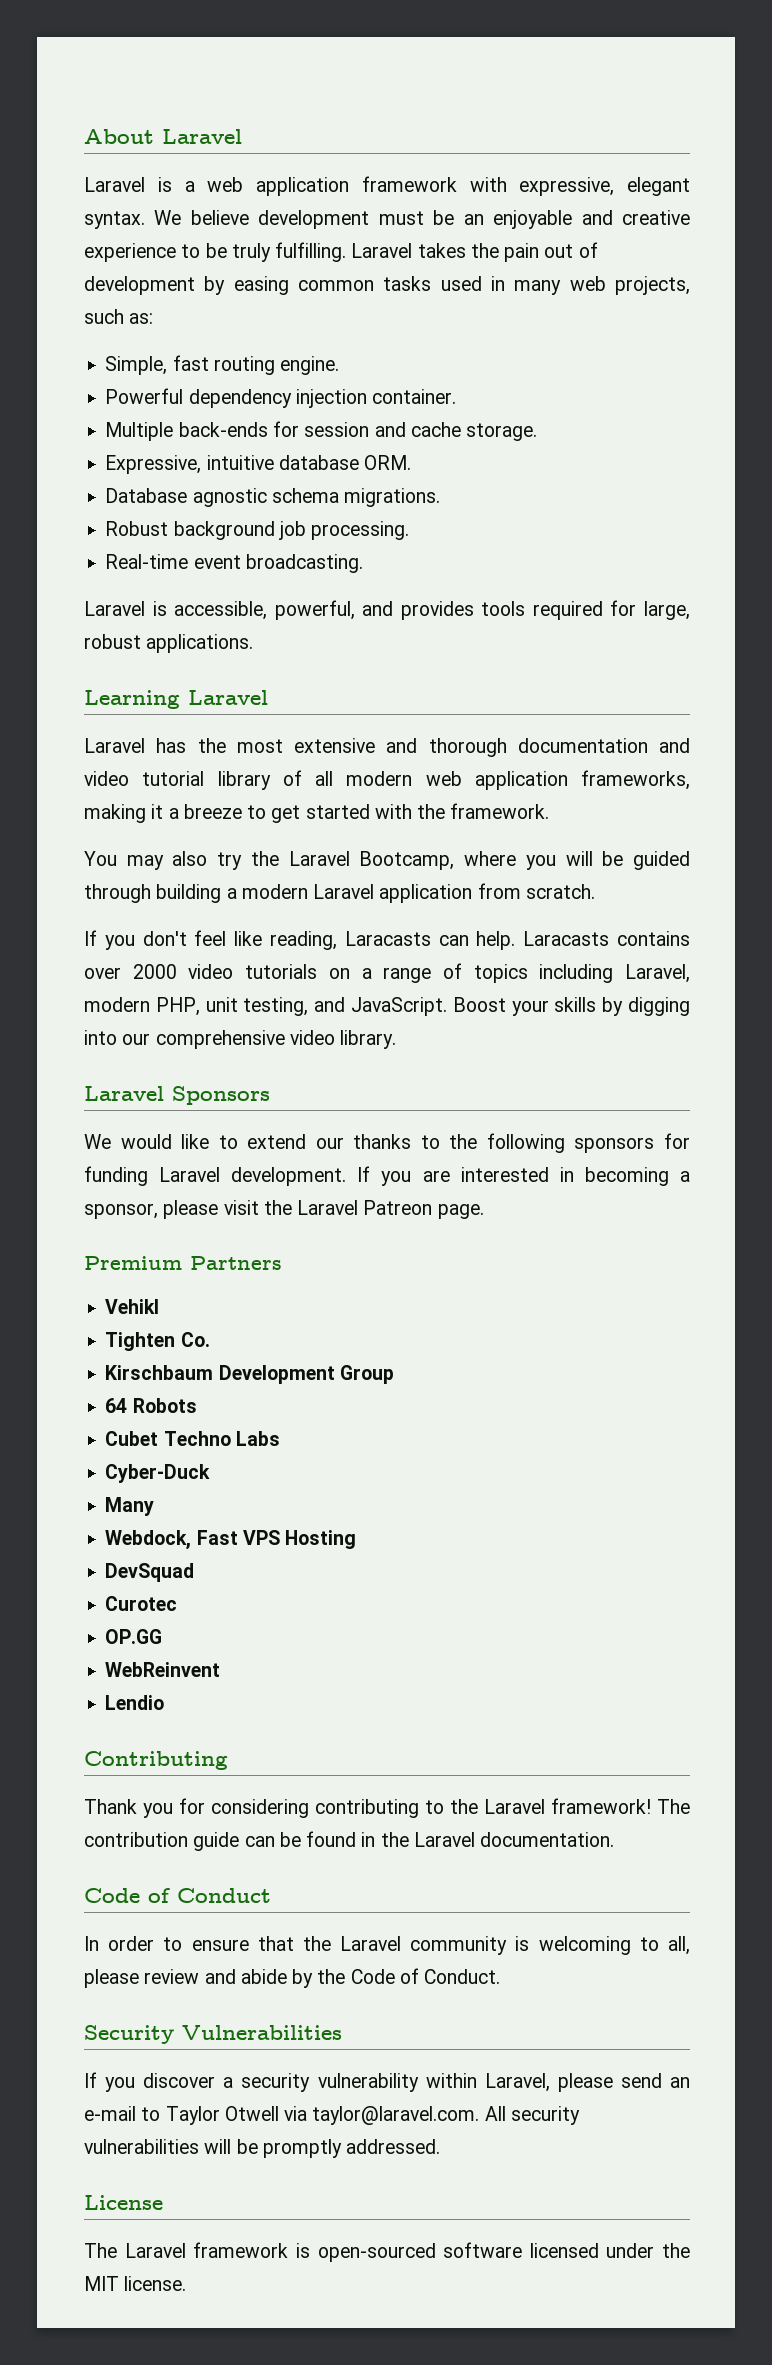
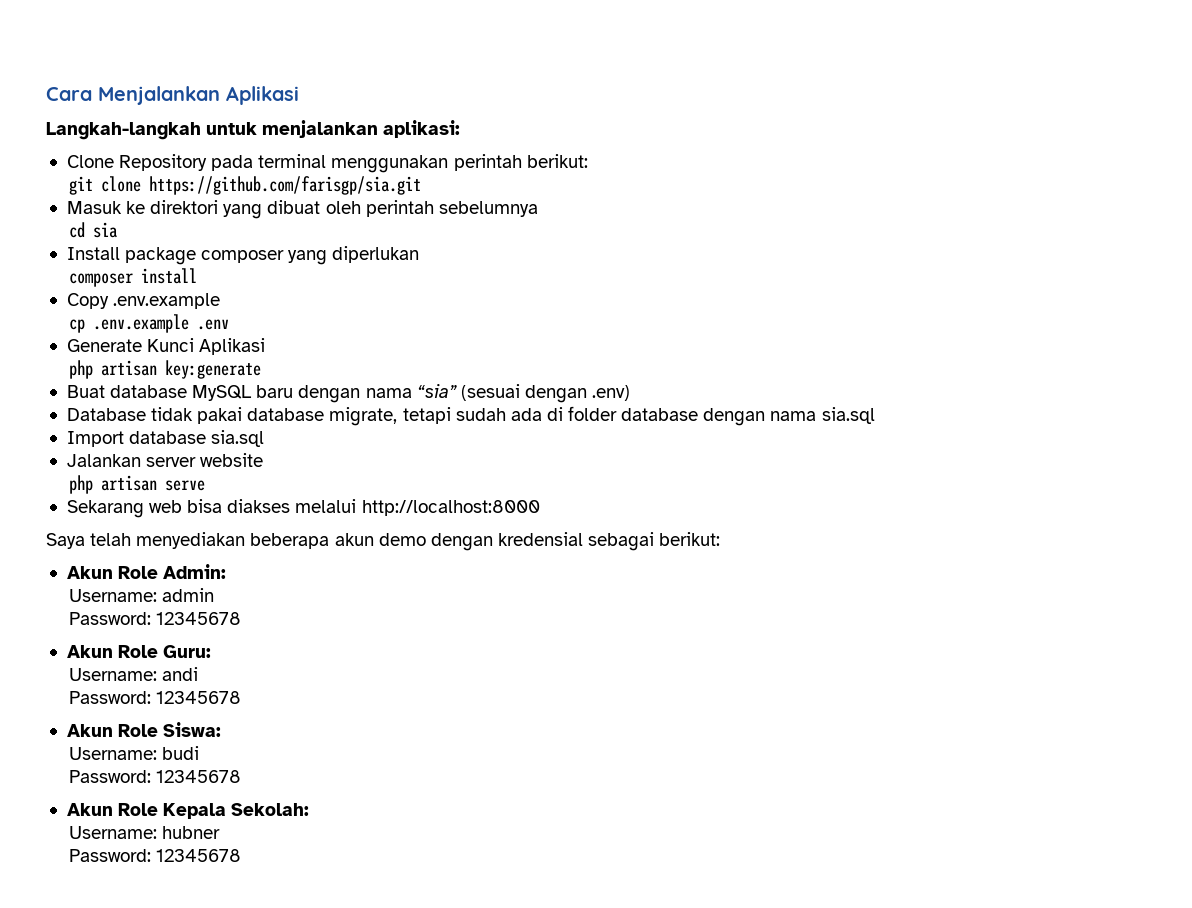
[84,129,242,144] [84,176,690,196] [84,210,691,229] [84,242,598,262] [84,276,690,295] [84,309,154,324] [105,355,340,375] [105,388,457,408] [105,421,538,441] [105,455,412,474] [105,488,441,507] [105,521,410,540] [105,554,363,573] [84,600,690,620] [84,634,254,653] [84,690,268,709] [84,738,690,757] [84,770,690,790] [84,803,550,823] [84,851,691,870] [84,883,595,903] [84,930,690,950] [84,963,690,983] [84,997,690,1016] [84,1030,397,1049] [84,1086,270,1105] [84,1133,690,1153] [84,1166,690,1186] [84,1200,484,1219] [84,1256,282,1270] [105,1299,160,1314] [105,1332,210,1351] [105,1365,394,1384] [105,1398,197,1413] [105,1431,280,1446] [105,1464,211,1483] [105,1497,155,1516] [105,1530,357,1550] [105,1563,195,1582] [105,1596,178,1611] [105,1629,163,1644] [105,1662,221,1677] [105,1695,165,1710] [84,1751,228,1770] [84,1798,690,1818] [84,1831,615,1851] [84,1888,271,1903] [84,1936,690,1955] [84,1968,501,1988] [84,2025,342,2044] [84,2072,691,2092] [84,2106,580,2125] [84,2139,441,2158] [84,2195,163,2210] [84,2242,690,2262] [84,2276,187,2291] About Laravel // Laravel is a web application framework with expressive, elegant syntax. We believe development must be an enjoyable and creative experience to be truly fulfilling. Laravel takes the pain out of development by easing common tasks used in many web projects, such as: // Simple, fast routing engine. // Powerful dependency injection container. // Multiple back-ends for session and cache storage. // Expressive, intuitive database ORM. // Database agnostic schema migrations. // Robust background job processing. // Real-time event broadcasting. // Laravel is accessible, powerful, and provides tools required for large, robust applications. // Learning Laravel // Laravel has the most extensive and thorough documentation and video tutorial library of all modern web application frameworks, making it a breeze to get started with the framework. // You may also try the Laravel Bootcamp, where you will be guided through building a modern Laravel application from scratch. // If you don't feel like reading, Laracasts can help. Laracasts contains over 2000 video tutorials on a range of topics including Laravel, modern PHP, unit testing, and JavaScript. Boost your skills by digging into our comprehensive video library. // Laravel Sponsors // We would like to extend our thanks to the following sponsors for funding Laravel development. If you are interested in becoming a sponsor, please visit the Laravel Patreon page. // Premium Partners // Vehikl // Tighten Co. // Kirschbaum Development Group // 64 Robots // Cubet Techno Labs // Cyber-Duck // Many // Webdock, Fast VPS Hosting // DevSquad // Curotec // OP.GG // WebReinvent // Lendio // Contributing // Thank you for considering contributing to the Laravel framework! The contribution guide can be found in the Laravel documentation. // Code of Conduct // In order to ensure that the Laravel community is welcoming to all, please review and abide by the Code of Conduct. // Security Vulnerabilities // If you discover a security vulnerability within Laravel, please send an e-mail to Taylor Otwell via taylor@laravel.com. All security vulnerabilities will be promptly addressed. // License // The Laravel framework is open-sourced software licensed under the MIT license. -> [46,86,299,105] [46,120,461,140] [66,154,588,173] [69,176,422,195] [66,200,538,219] [69,222,118,238] [66,246,420,265] [69,268,198,287] [66,293,221,309] [69,314,230,333] [66,338,266,355] [69,360,262,379] [66,384,631,403] [66,406,875,426] [66,430,265,447] [66,453,264,467] [69,475,206,494] [66,499,540,518] [46,532,721,551] [66,564,227,579] [69,588,215,602] [69,612,242,625] [66,645,212,658] [69,667,199,681] [69,691,242,704] [66,722,222,737] [69,746,200,760] [69,770,242,783] [66,803,310,819] [69,826,221,839] [69,849,242,862] Cara Menjalankan Aplikasi // Langkah-langkah untuk menjalankan aplikasi: // Clone Repository pada terminal menggunakan perintah berikut: // git clone https://github.com/farisgp/sia.git // Masuk ke direktori yang dibuat oleh perintah sebelumnya // cd sia // Install package composer yang diperlukan // composer install // Copy .env.example // cp .env.example .env // Generate Kunci Aplikasi // php artisan key:generate // Buat database MySQL baru dengan nama “sia” (sesuai dengan .env) // Database tidak pakai database migrate, tetapi sudah ada di folder database dengan nama sia.sql // Import database sia.sql // Jalankan server website // php artisan serve // Sekarang web bisa diakses melalui http://localhost:8000 // Saya telah menyediakan beberapa akun demo dengan kredensial sebagai berikut: // Akun Role Admin: // Username: admin // Password: 12345678 // Akun Role Guru: // Username: andi // Password: 12345678 // Akun Role Siswa: // Username: budi // Password: 12345678 // Akun Role Kepala Sekolah: // Username: hubner // Password: 12345678

